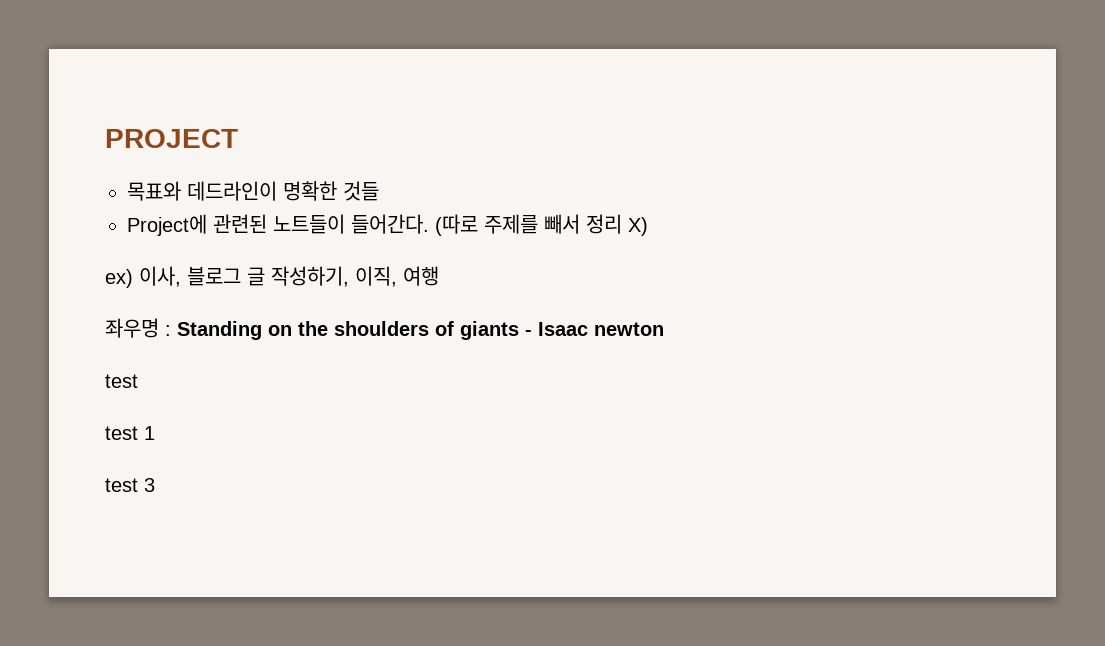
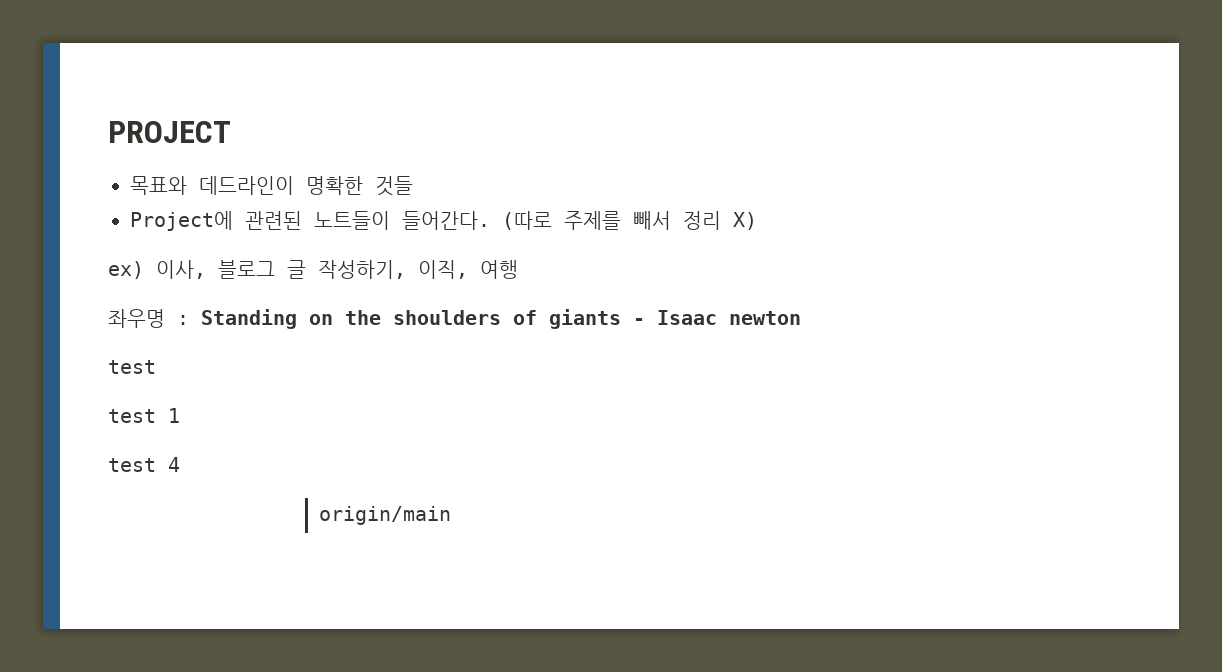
[144,478,155,492] 3 -> [168,457,180,472] [318,506,451,525] 4 // origin/main

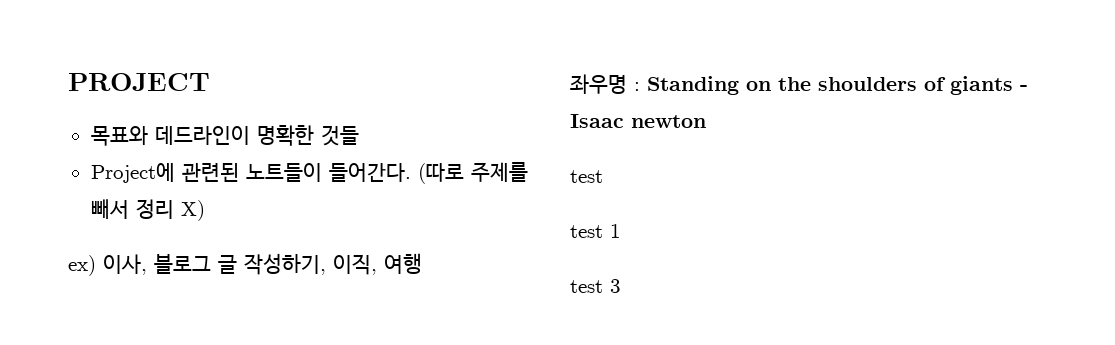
[168,457,180,472] [318,506,451,525] 4 // origin/main -> [610,279,621,293] 3

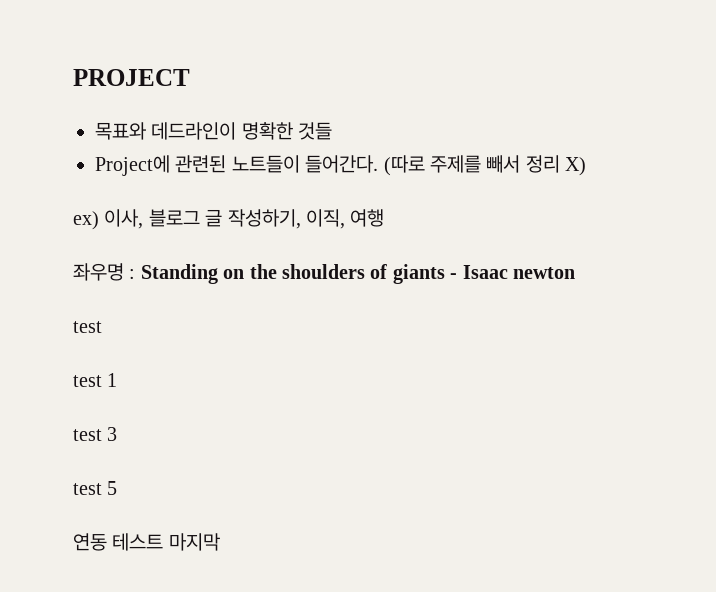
(621, 286) none -> [73,481,118,495] [73,533,220,551] // test 5 // 연동 테스트 마지막

